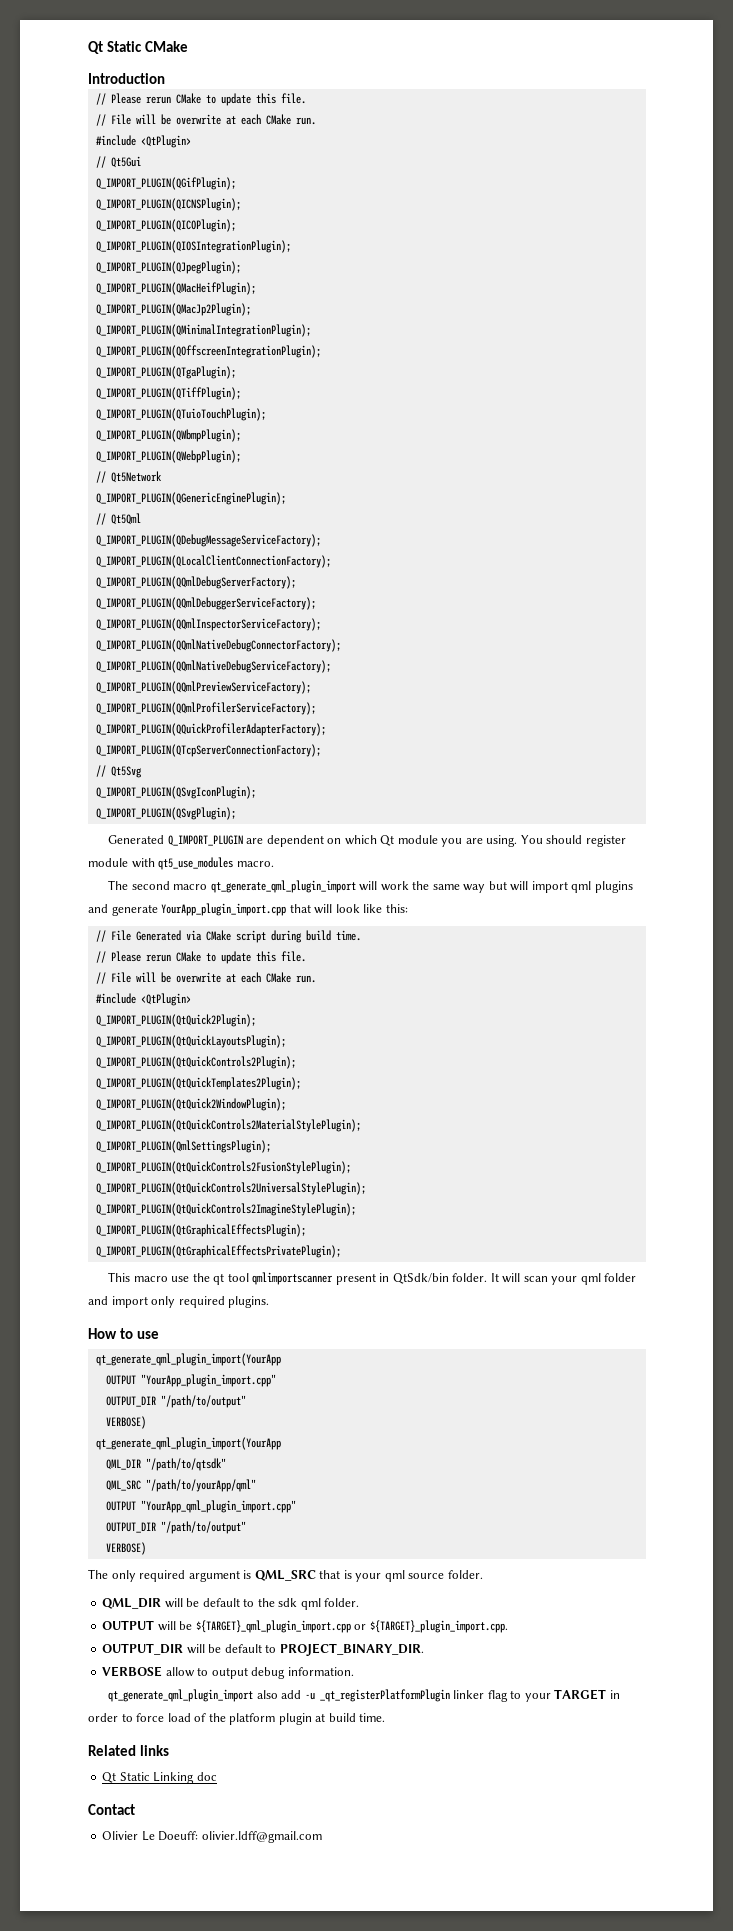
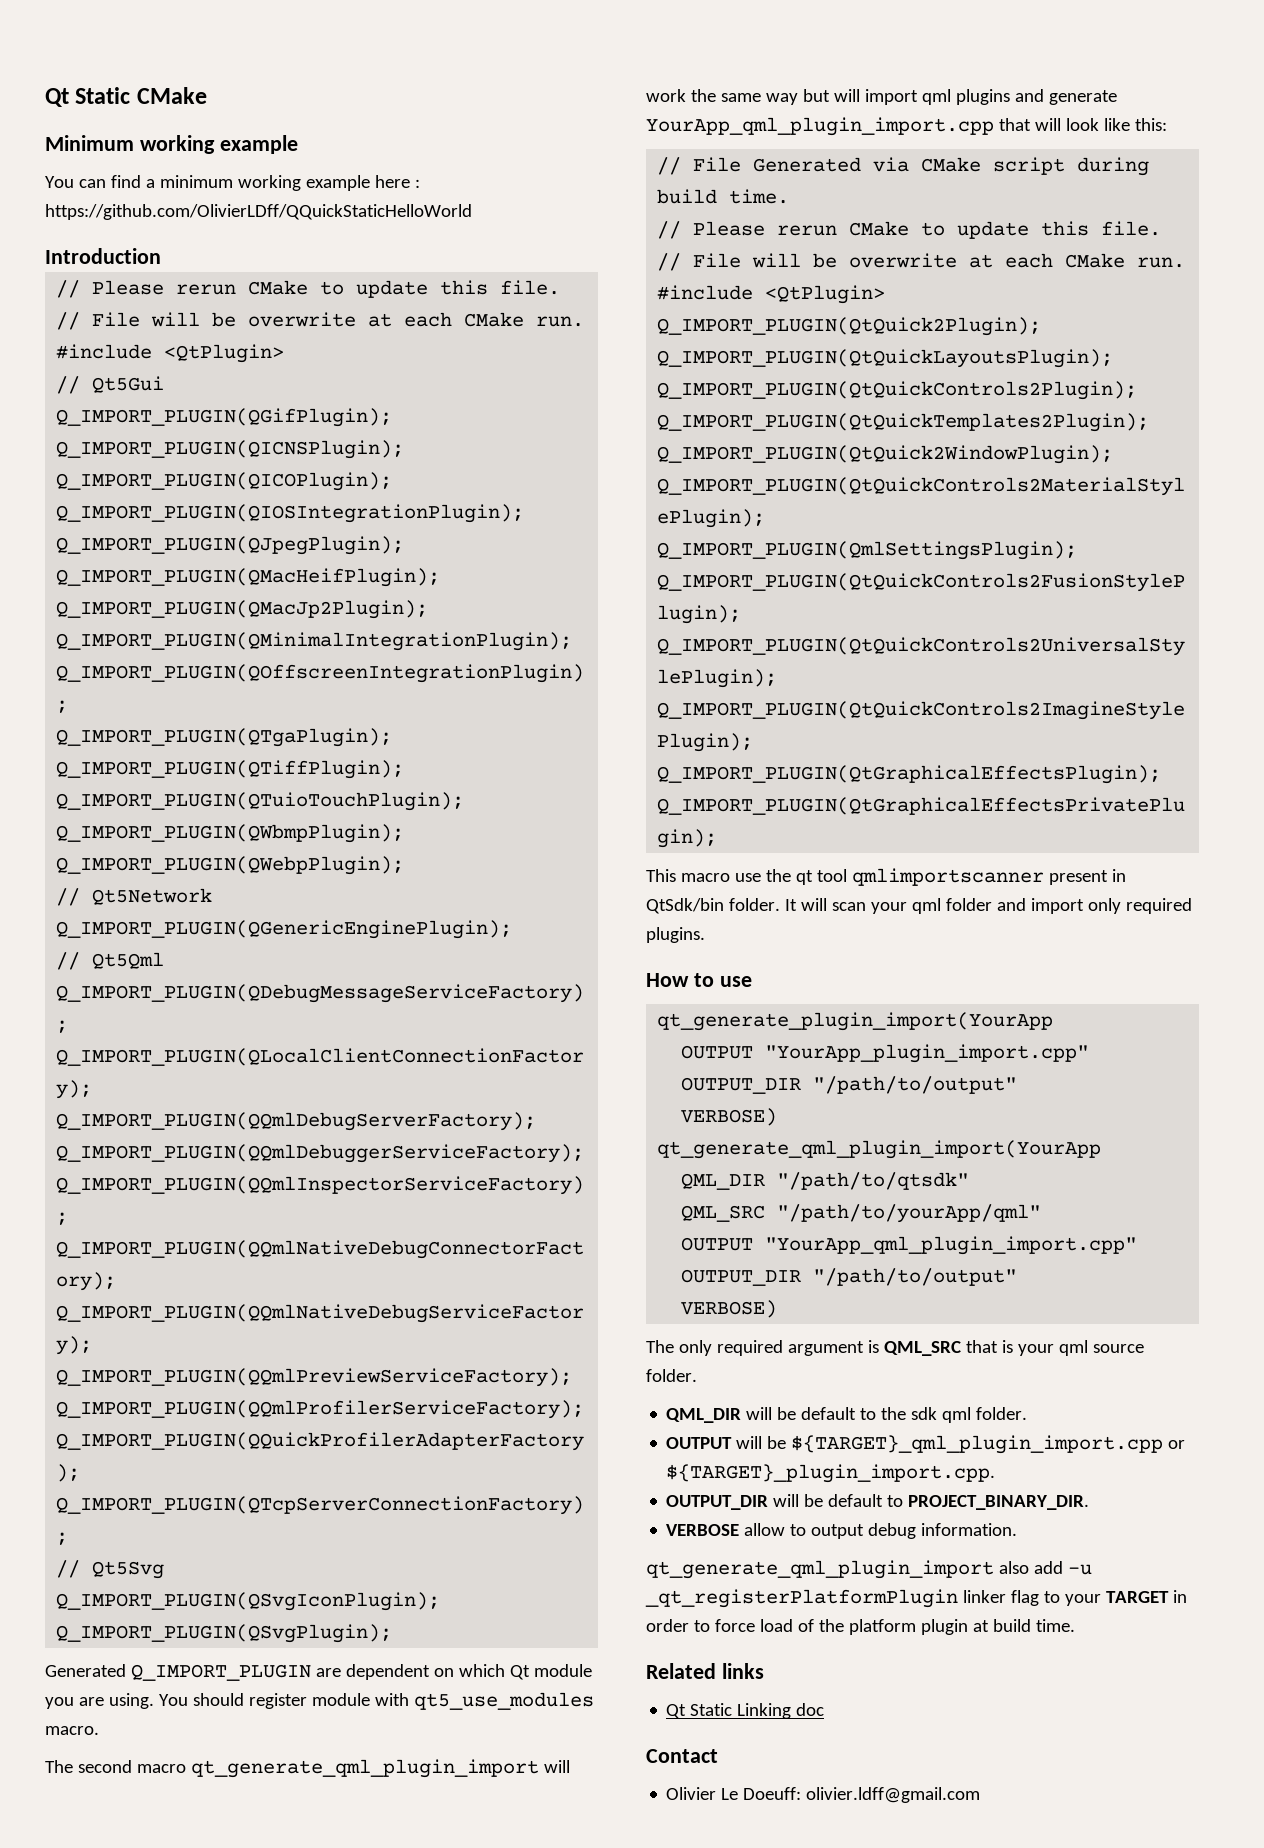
(189, 46) none -> [45,135,298,154] [45,175,420,191] [45,204,472,220] // Minimum working example // You can find a minimum working example here : https://github.com/OlivierLDff/QQuickStaticHelloWorld
[161,903,287,916] YourApp_plugin_import.cpp -> [646,117,994,136] YourApp_qml_plugin_import.cpp
[95,1353,281,1366] qt_generate_qml_plugin_import(YourApp -> [657,1012,1054,1031] qt_generate_plugin_import(YourApp

